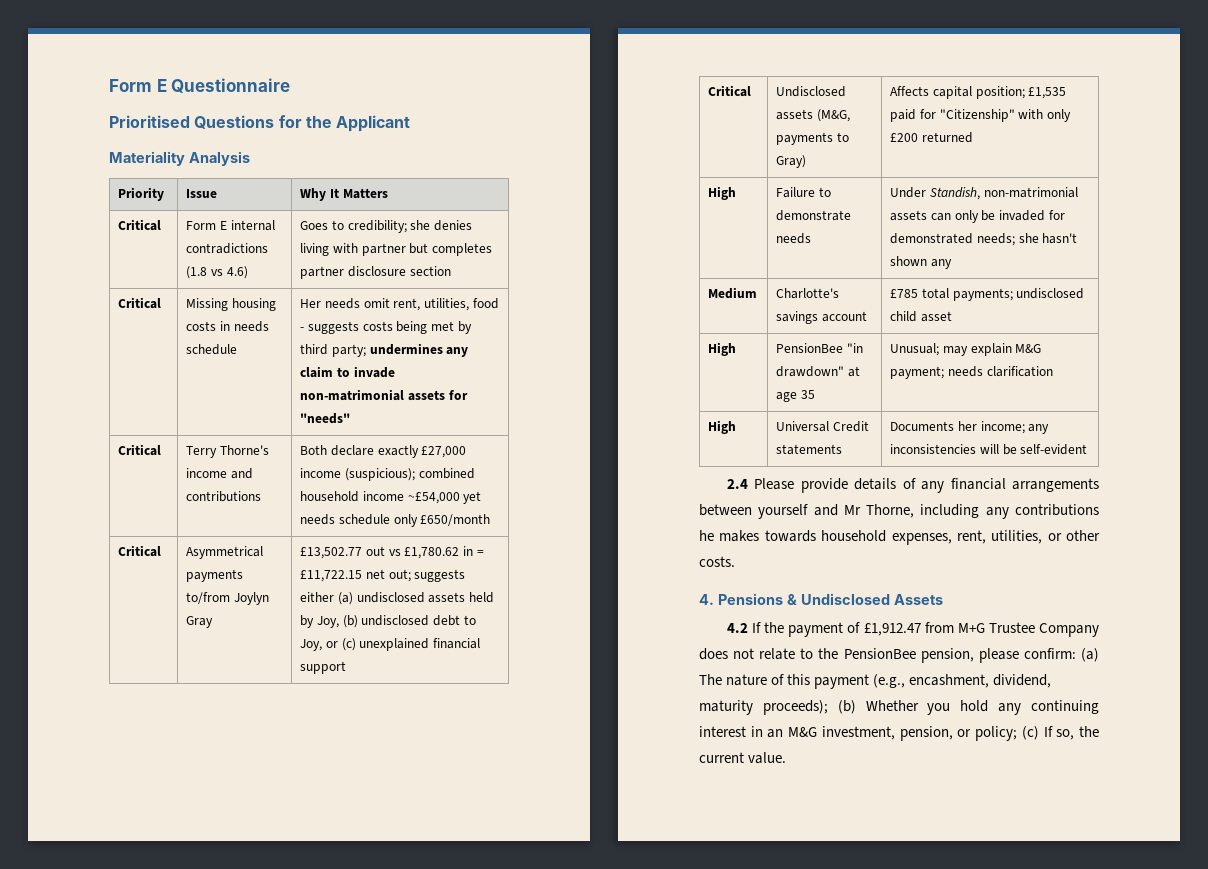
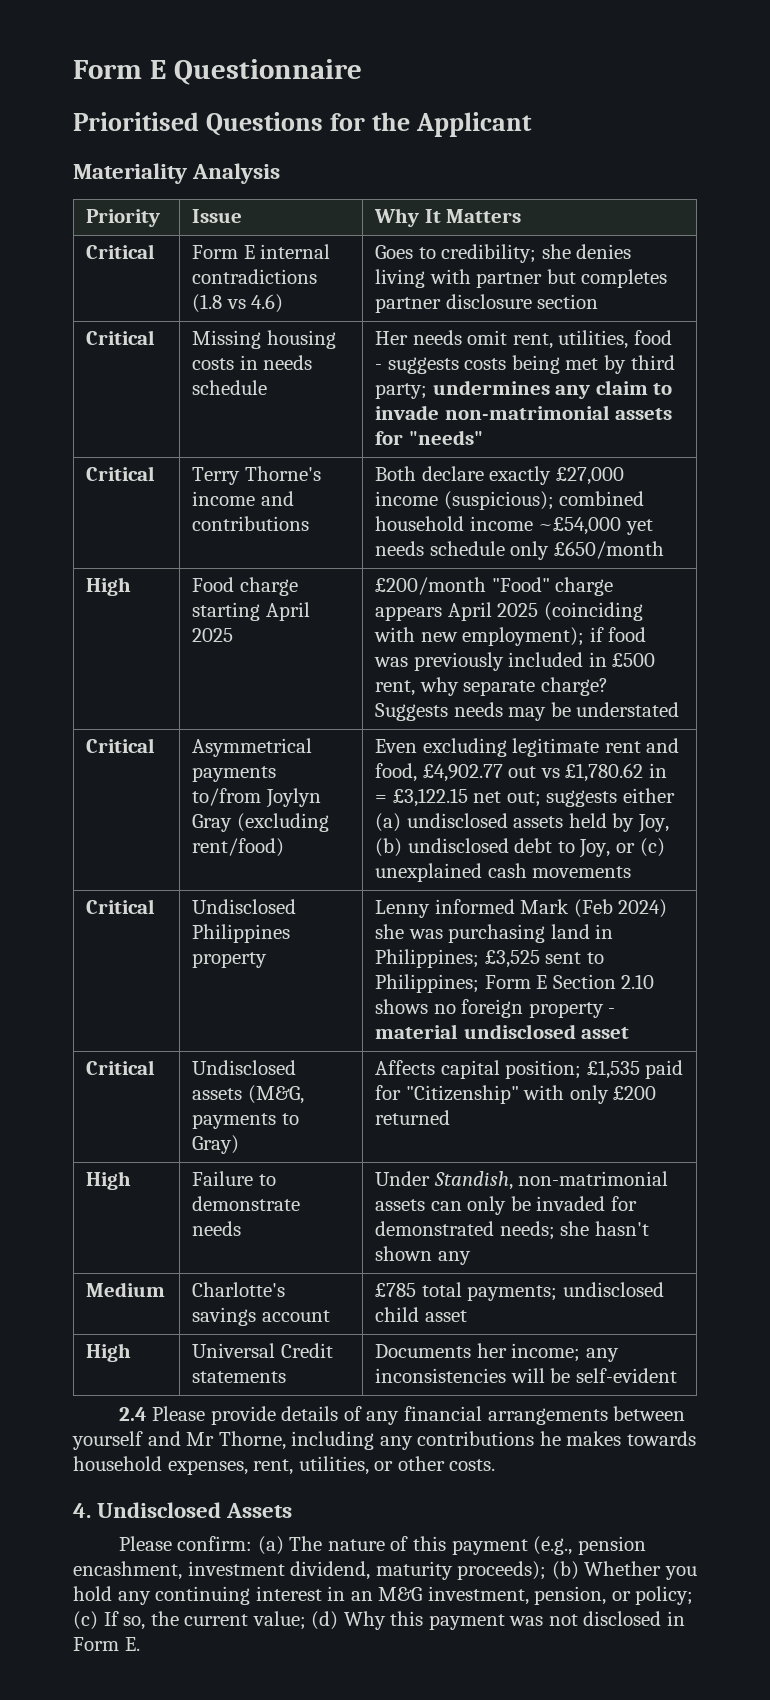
(491, 520) none -> [86,577,132,596] [192,577,298,596] [192,602,310,621] [192,628,234,642] [375,577,614,596] [375,602,643,621] [374,627,647,646] [374,652,656,671] [375,677,608,696] [375,702,680,721] // High | Food charge starting April 2025 | £200/month "Food" charge appears April 2025 (coinciding with new employment); if food was previously included in £500 rent, why separate charge? Suggests needs may be understated
[300,547,363,559] | £13,502.77 -> [236,813,329,832] [192,838,285,857] [375,738,680,757] [375,763,503,782] (excluding rent/food) | Even excluding legitimate rent and food, £4,902.77
[300,570,363,582] £11,722.15 -> [392,788,468,807] £3,122.15
[432,638,480,649] [300,661,347,674] financial support -> [487,863,632,878] [86,899,156,914] [192,899,297,914] [192,924,291,943] [192,952,268,968] [375,899,668,918] [375,924,614,943] [375,949,604,968] [375,974,655,993] [375,999,616,1018] [375,1024,630,1039] cash movements // Critical | Undisclosed Philippines property | Lenny informed Mark (Feb 2024) she was purchasing land in Philippines; £3,525 sent to Philippines; Form E Section 2.10 shows no foreign property - material undisclosed asset
[708,342,737,356] [776,343,863,353] [776,366,860,377] [776,390,815,402] [890,343,1042,356] [890,366,1053,379] // High | PensionBee "in drawdown" at age 35 | Unusual; may explain M&G payment; needs clarification -> (467, 1316) none
[717,593,797,605] Pensions & -> (91, 1510) none
[726,622,1099,637] [699,648,1019,663] 4.2 If the payment of £1,912.47 from M+G Trustee Company does not relate to the PensionBee pension, please -> [118,1536,172,1551] Please
[909,674,990,688] encashment, -> [577,1536,646,1555] [73,1561,285,1580] pension encashment, investment
[748,752,787,764] value. -> [252,1611,685,1630] [73,1637,140,1651] value; (d) Why this payment was not disclosed in Form E.

